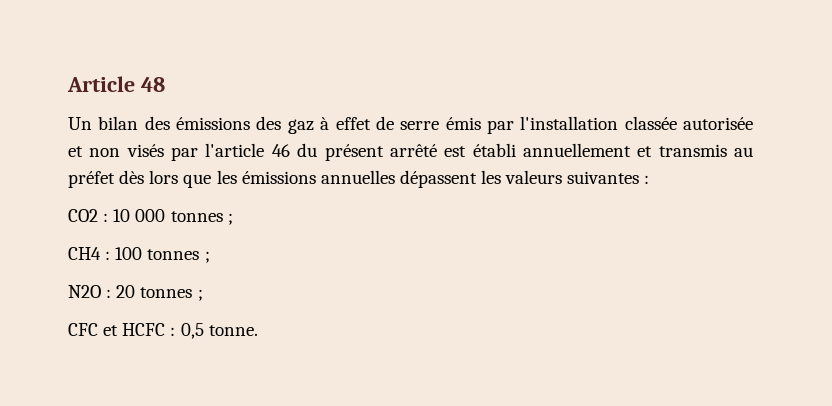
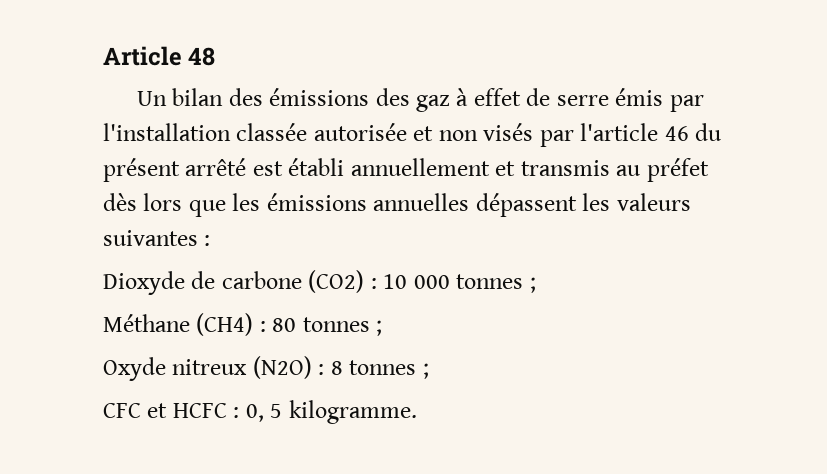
[68,209,98,222] CO2 -> [103,270,365,295] Dioxyde de carbone (CO2)
[68,247,210,263] [68,285,136,298] CH4 : 100 tonnes ; // N2O : 20 -> [103,313,383,336] [103,356,343,381] Méthane (CH4) : 80 tonnes ; // Oxyde nitreux (N2O) : 8
[180,323,258,339] 0,5 tonne. -> [245,400,417,424] 0, 5 kilogramme.

